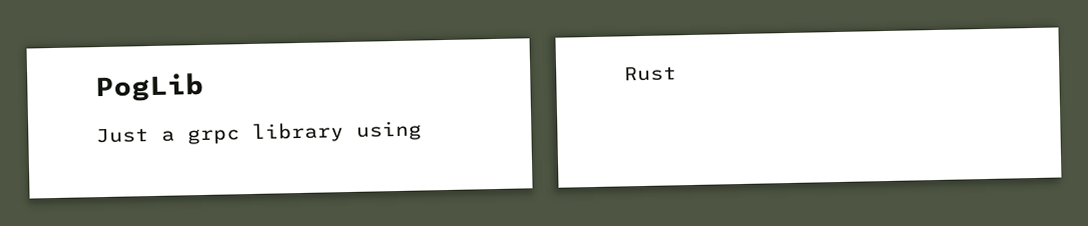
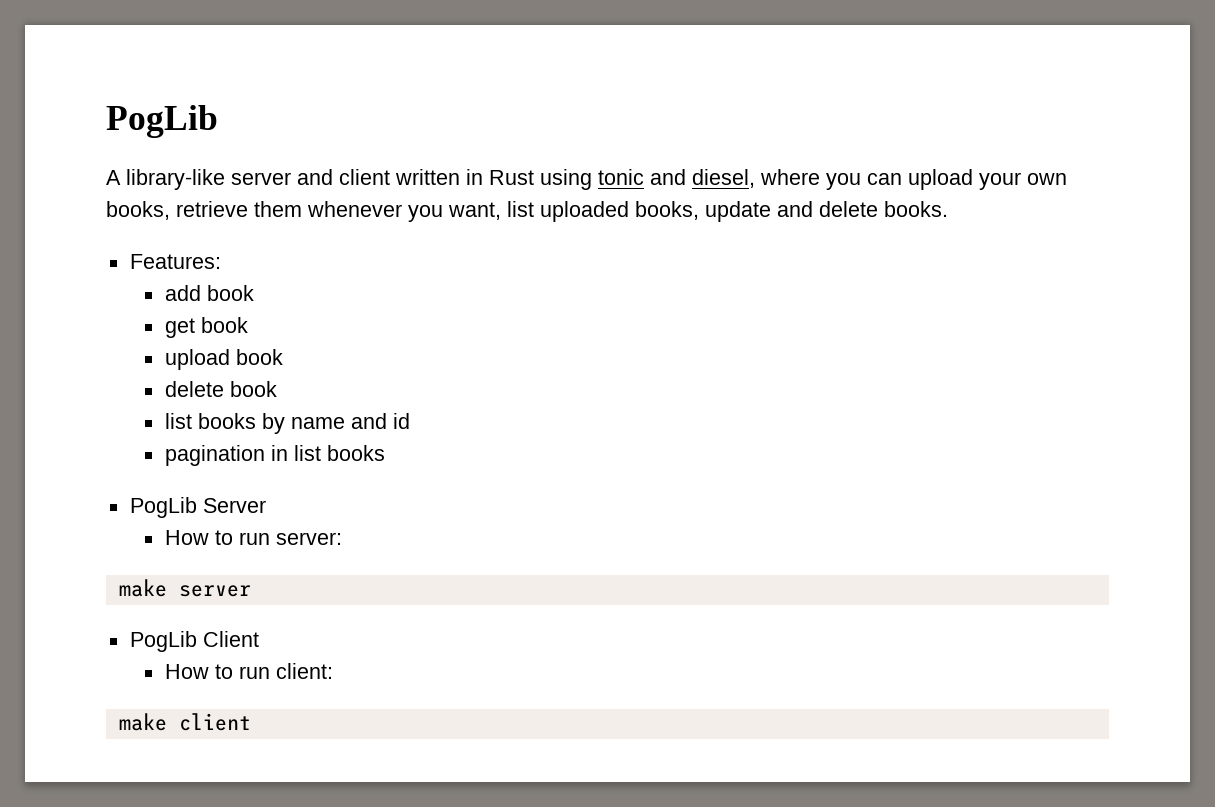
[96,120,422,145] [624,66,677,82] Just a grpc library using Rust -> [106,169,1067,190] [106,201,948,222] [129,254,221,269] [164,285,254,301] [164,317,248,338] [164,349,283,370] [164,381,277,397] [164,413,410,434] [164,445,385,466] [129,497,266,518] [164,530,342,545] [118,579,251,597] [129,631,259,652] [164,663,333,679] [118,713,251,731] A library-like server and client written in Rust using tonic and diesel, where you can upload your own books, retrieve them whenever you want, list uploaded books, update and delete books. // Features: // add book // get book // upload book // delete book // list books by name and id // pagination in list books // PogLib Server // How to run server: // make server // PogLib Client // How to run client: // make client

